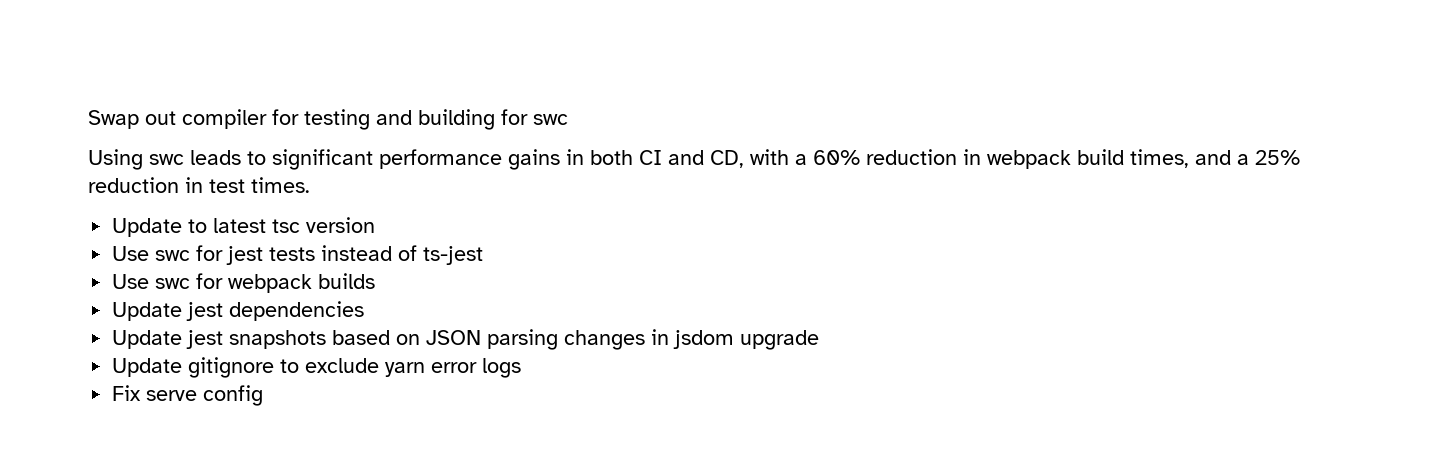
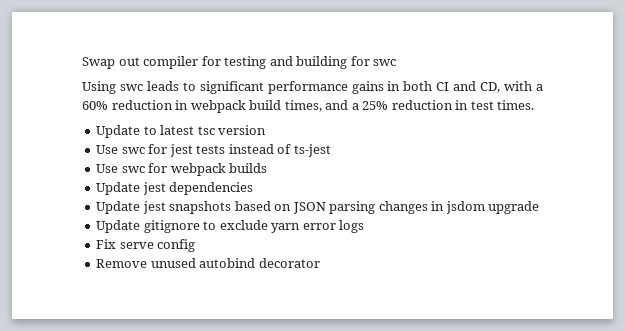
(264, 395) none -> [96,258,320,268] // Remove unused autobind decorator

